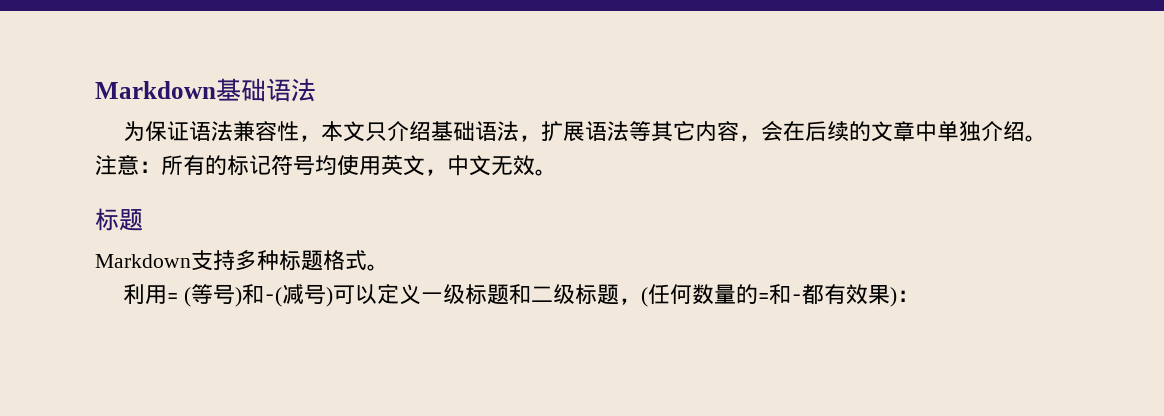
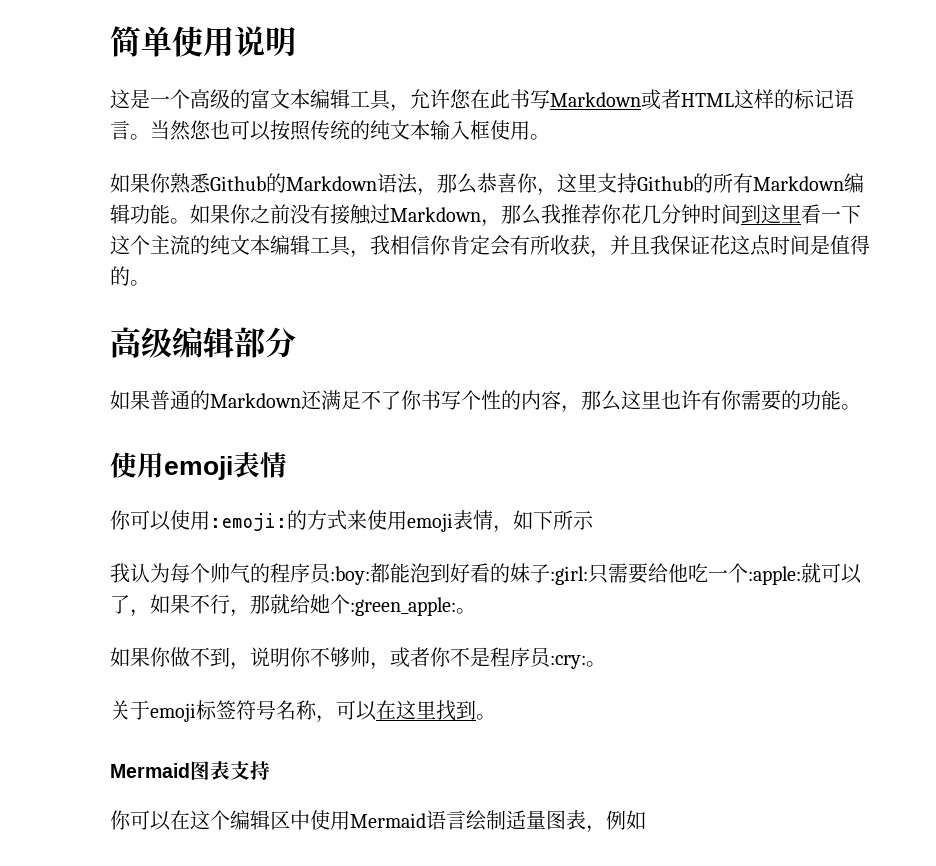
[95,78,316,102] [123,121,1048,142] [95,154,557,176] [95,208,143,231] [95,250,389,271] [123,284,920,307] Markdown基础语法 // 为保证语法兼容性，本文只介绍基础语法，扩展语法等其它内容，会在后续的文章中单独介绍。 // 注意：所有的标记符号均使用英文，中文无效。 // 标题 // Markdown支持多种标题格式。 // 利用= (等号)和-(减号)可以定义一级标题和二级标题，(任何数量的=和-都有效果)： -> [110,26,296,57] [110,89,854,112] [110,120,550,141] [110,173,864,196] [110,204,861,227] [110,235,870,258] [110,266,150,286] [110,327,296,358] [110,390,861,413] [110,452,287,480] [110,510,594,533] [110,563,862,585] [110,594,476,617] [110,647,606,670] [110,700,496,723] [110,761,270,780] [110,810,646,833] 简单使用说明 // 这是一个高级的富文本编辑工具，允许您在此书写Markdown或者HTML这样的标记语言。当然您也可以按照传统的纯文本输入框使用。 // 如果你熟悉Github的Markdown语法，那么恭喜你，这里支持Github的所有Markdown编辑功能。如果你之前没有接触过Markdown，那么我推荐你花几分钟时间到这里看一下这个主流的纯文本编辑工具，我相信你肯定会有所收获，并且我保证花这点时间是值得的。 // 高级编辑部分 // 如果普通的Markdown还满足不了你书写个性的内容，那么这里也许有你需要的功能。 // 使用emoji表情 // 你可以使用:emoji:的方式来使用emoji表情，如下所示 // 我认为每个帅气的程序员:boy:都能泡到好看的妹子:girl:只需要给他吃一个:apple:就可以了，如果不行，那就给她个:green_apple:。 // 如果你做不到，说明你不够帅，或者你不是程序员:cry:。 // 关于emoji标签符号名称，可以在这里找到。 // Mermaid图表支持 // 你可以在这个编辑区中使用Mermaid语言绘制适量图表，例如

